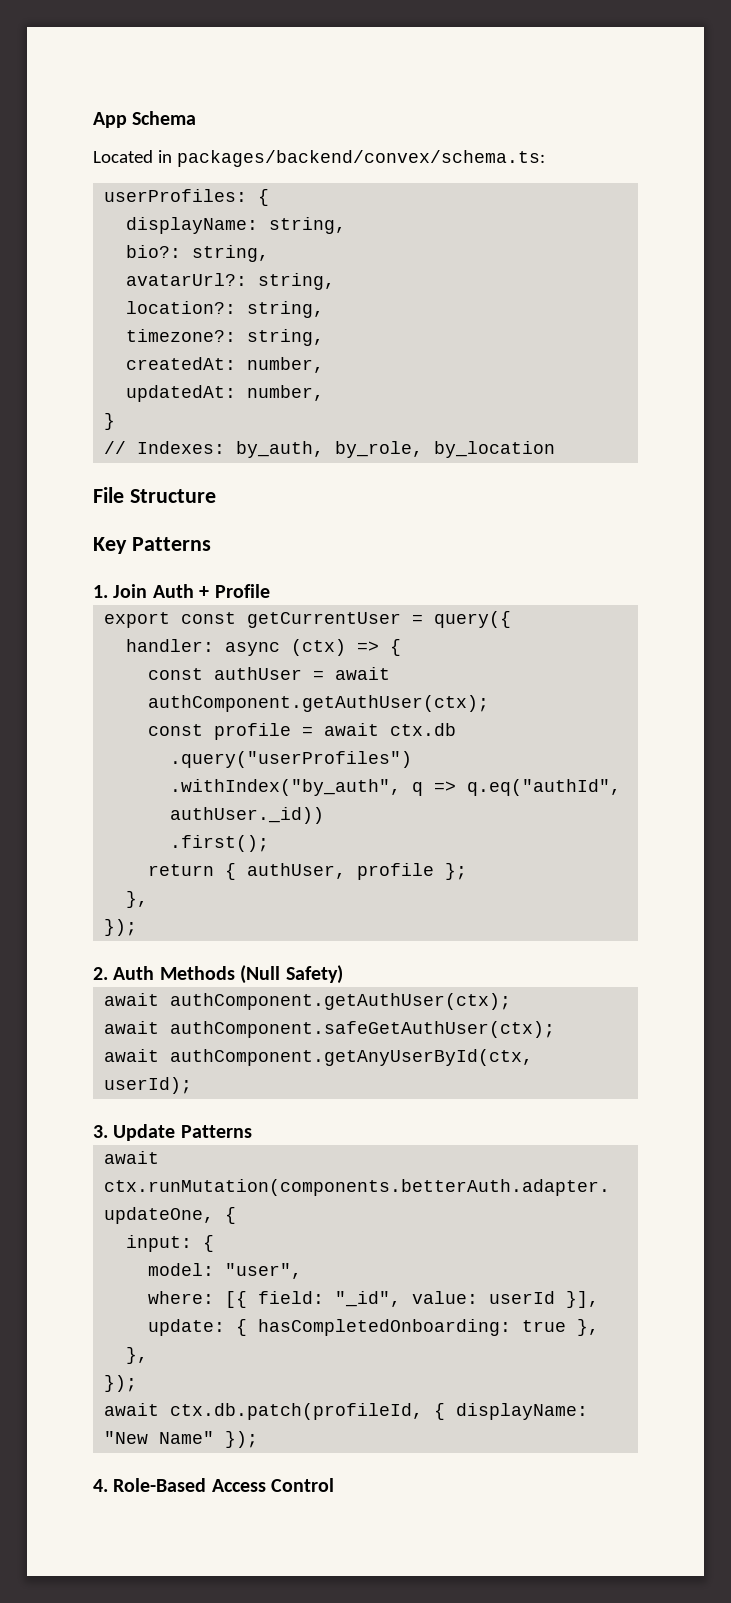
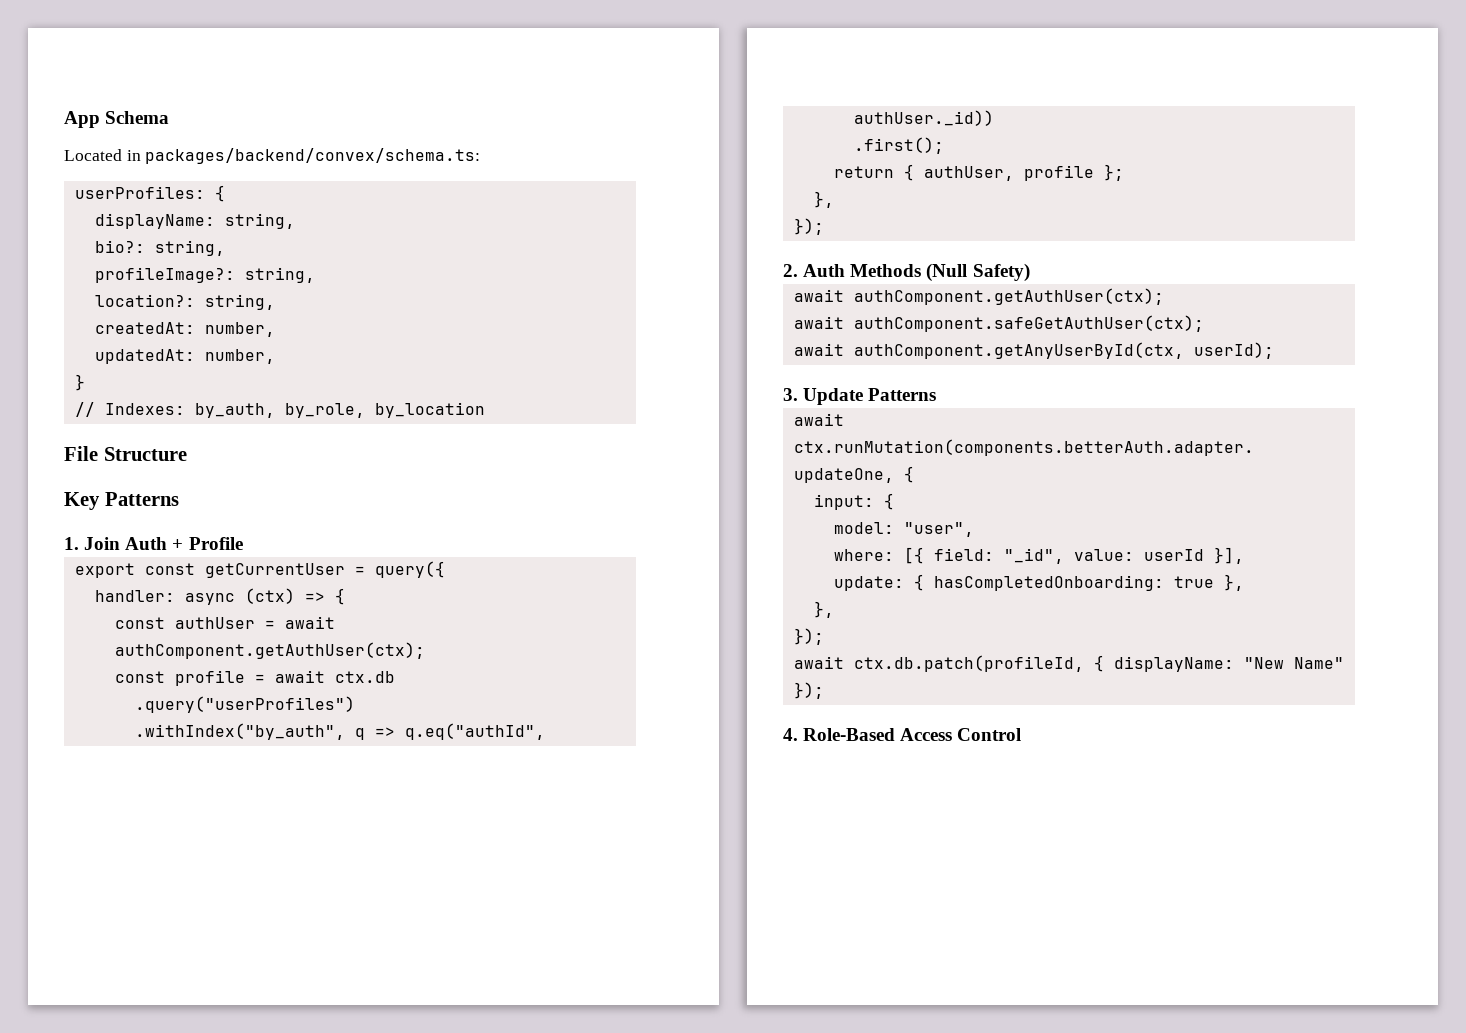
[126,273,248,286] avatarUrl?: -> [94,267,235,283] profileImage?:
[126,329,325,346] // timezone?: string, -> (275, 302) none

